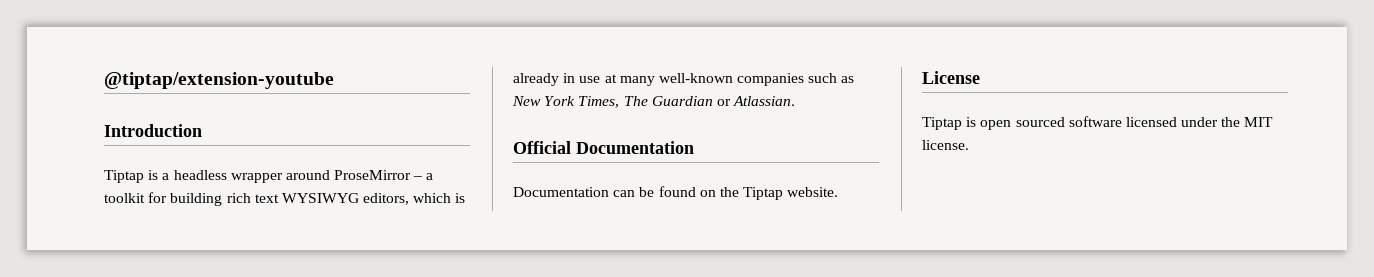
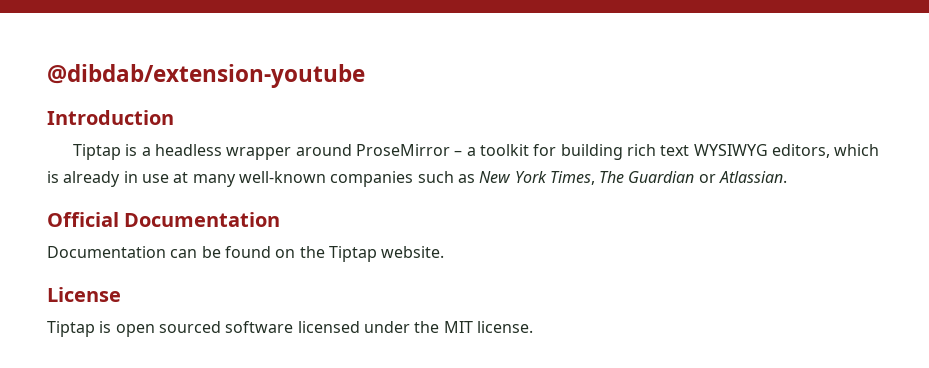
[104,72,334,89] @tiptap/extension-youtube -> [47,64,365,88] @dibdab/extension-youtube

